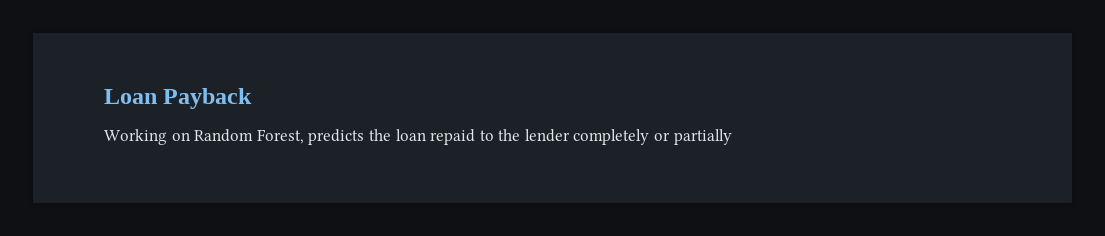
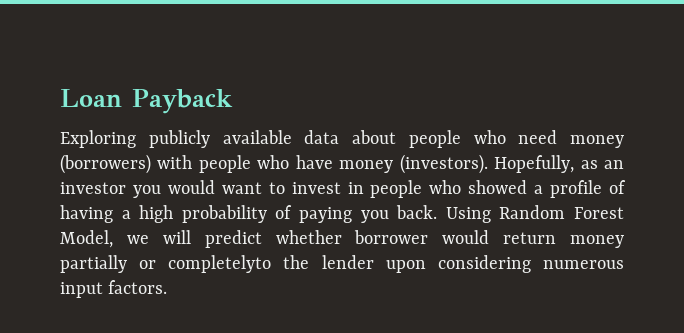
[104,129,732,145] Working on Random Forest, predicts the loan repaid to the lender completely or partially -> [60,130,624,148] [60,154,624,174] [60,180,627,198] [60,205,625,223] [60,230,624,248] [60,255,625,273] [60,280,168,298] Exploring publicly available data about people who need money (borrowers) with people who have money (investors). Hopefully, as an investor you would want to invest in people who showed a profile of having a high probability of paying you back. Using Random Forest Model, we will predict whether borrower would return money partially or completelyto the lender upon considering numerous input factors.

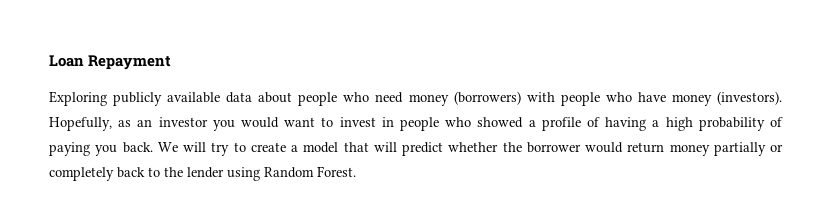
[132,89,233,114] Payback -> [88,55,172,70] Repayment
[445,205,625,223] [60,230,149,248] Using Random Forest Model, we -> [157,142,369,156] We will try to create a model that
(342, 237) none -> [502,142,522,152] the
[168,255,625,273] [60,280,168,298] completelyto the lender upon considering numerous input factors. -> [49,166,356,181] completely back to the lender using Random Forest.

